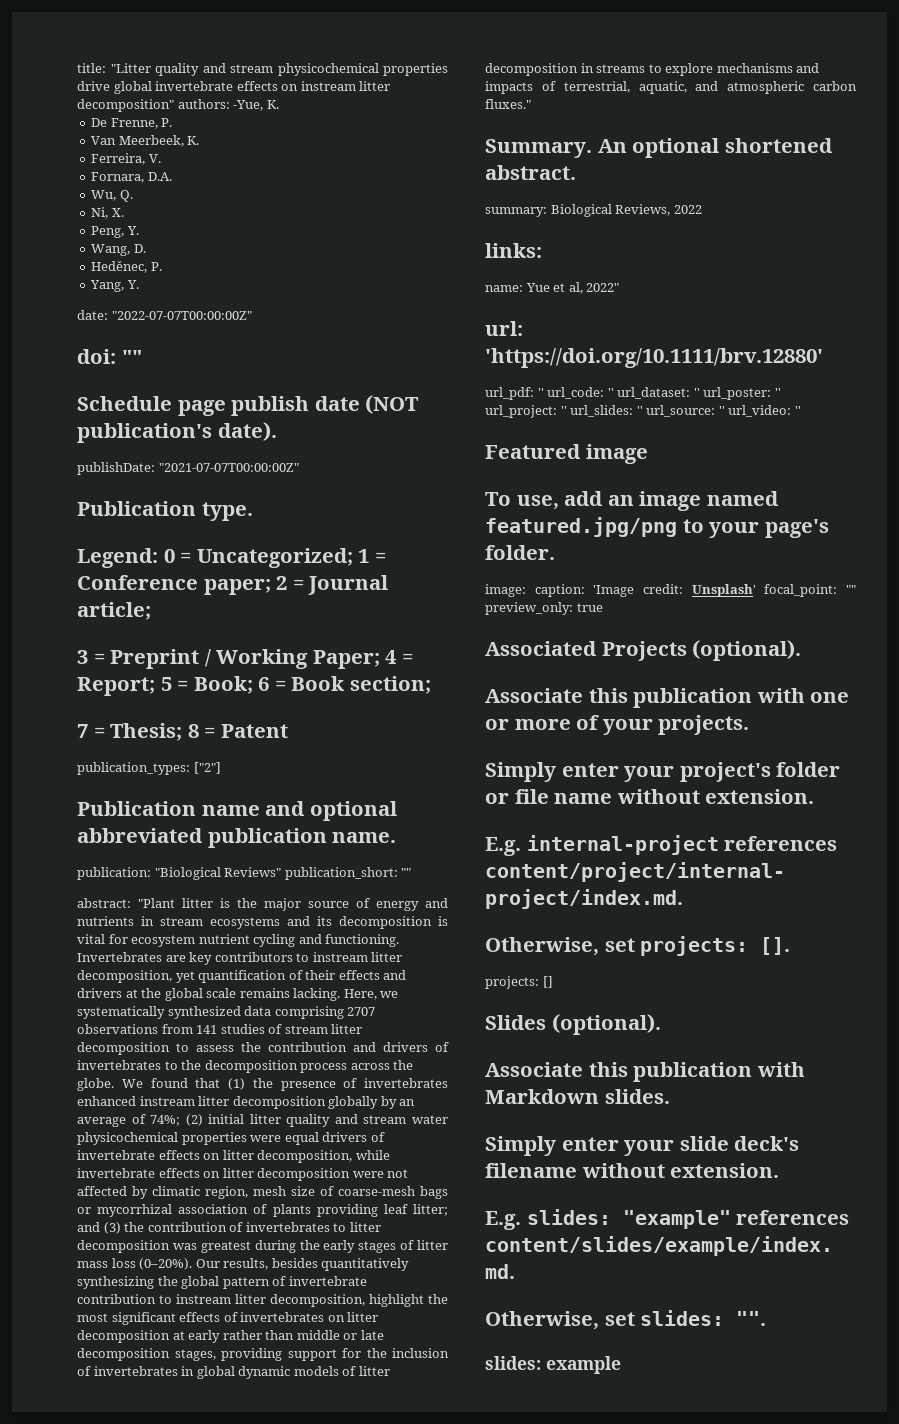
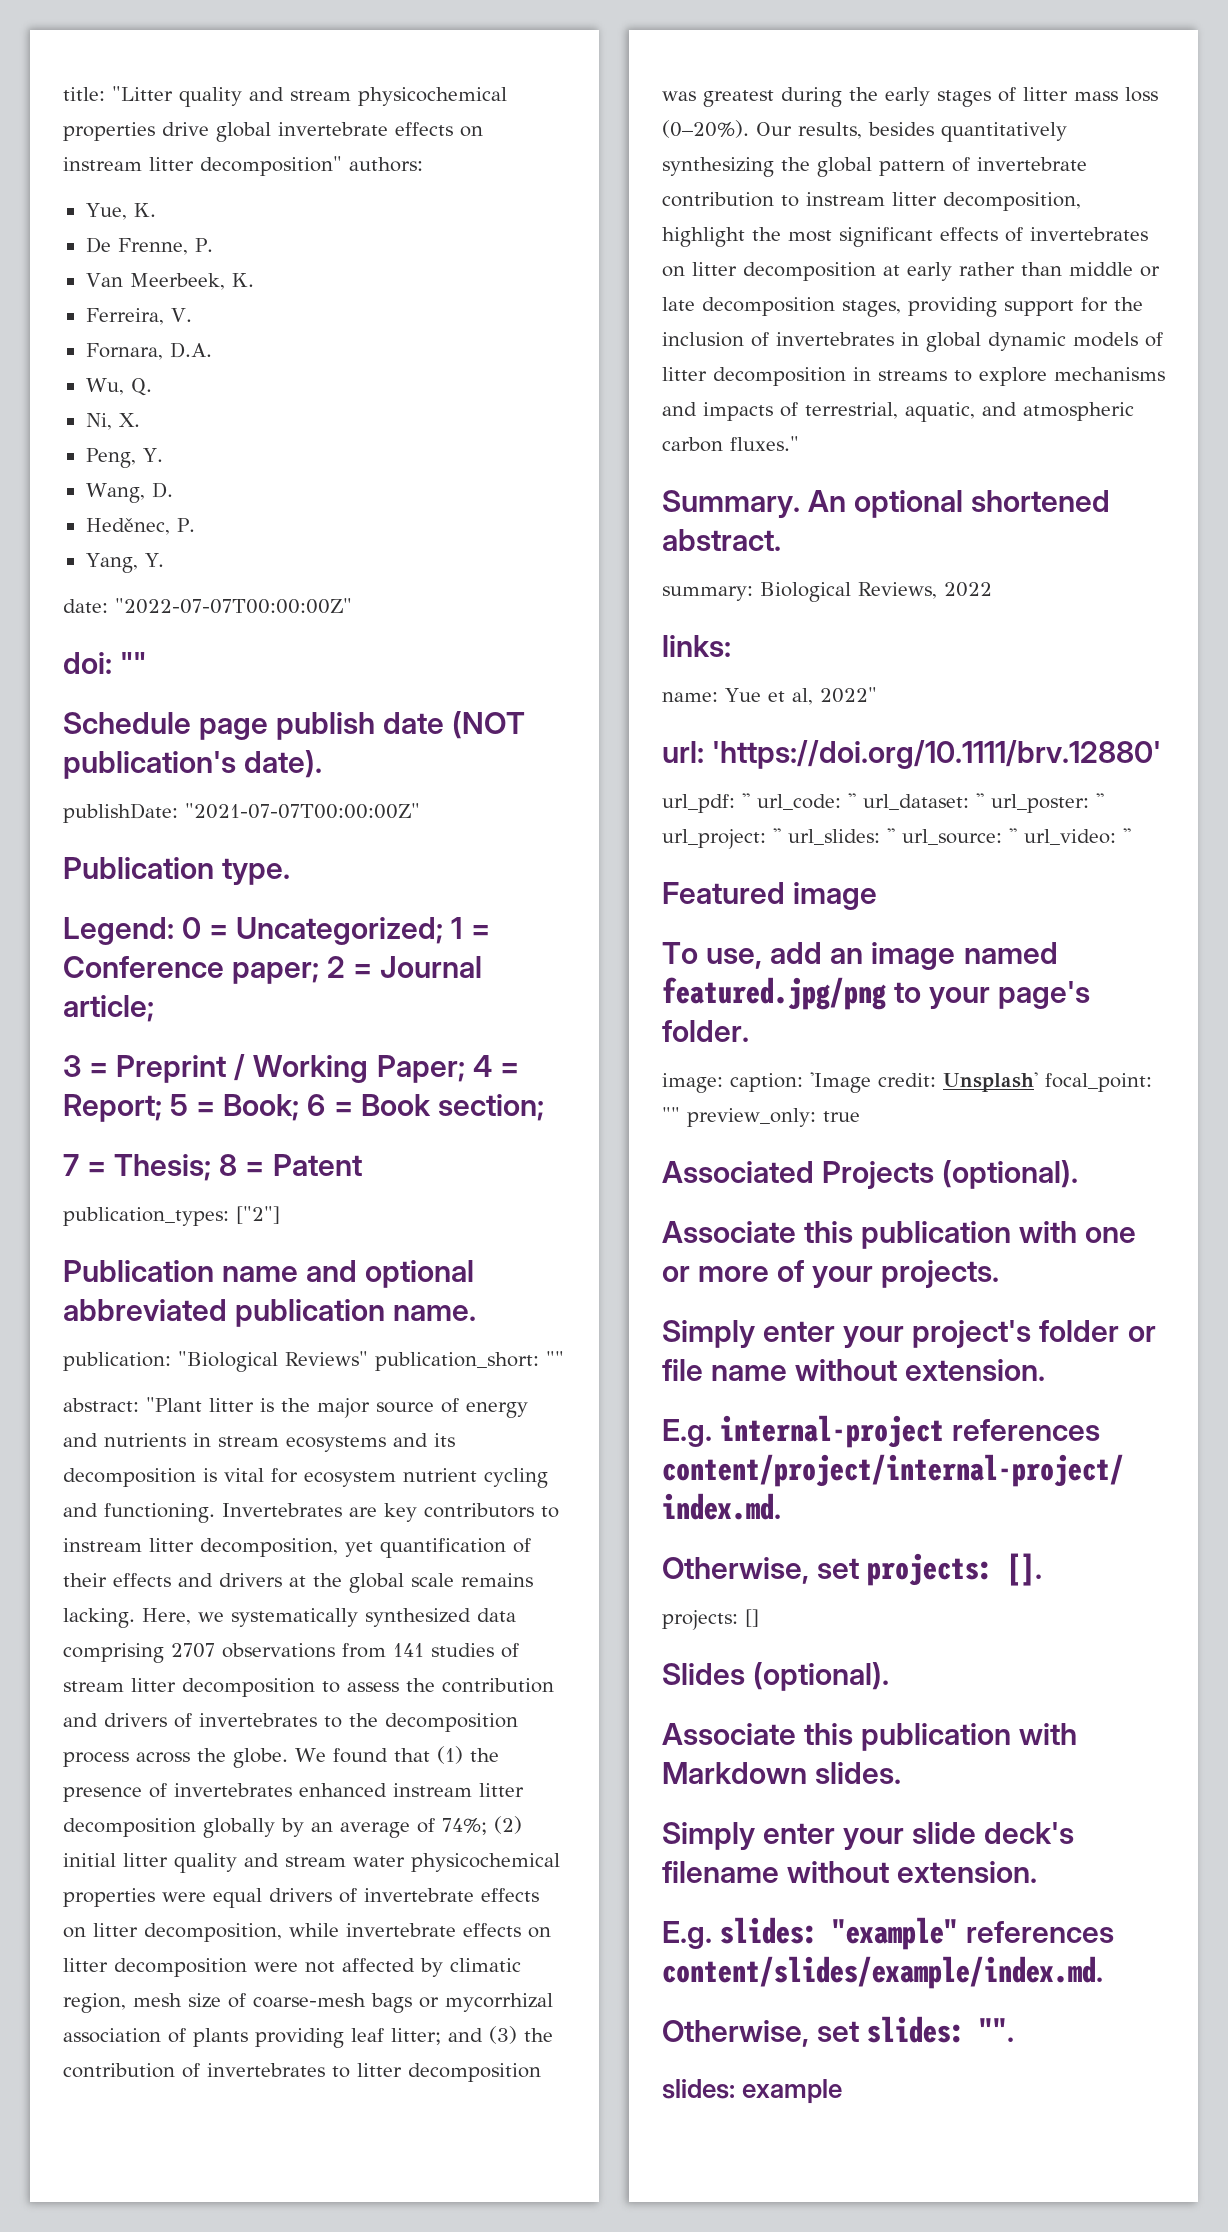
[233,100,264,111] -Yue, -> [85,203,127,220] // Yue,

